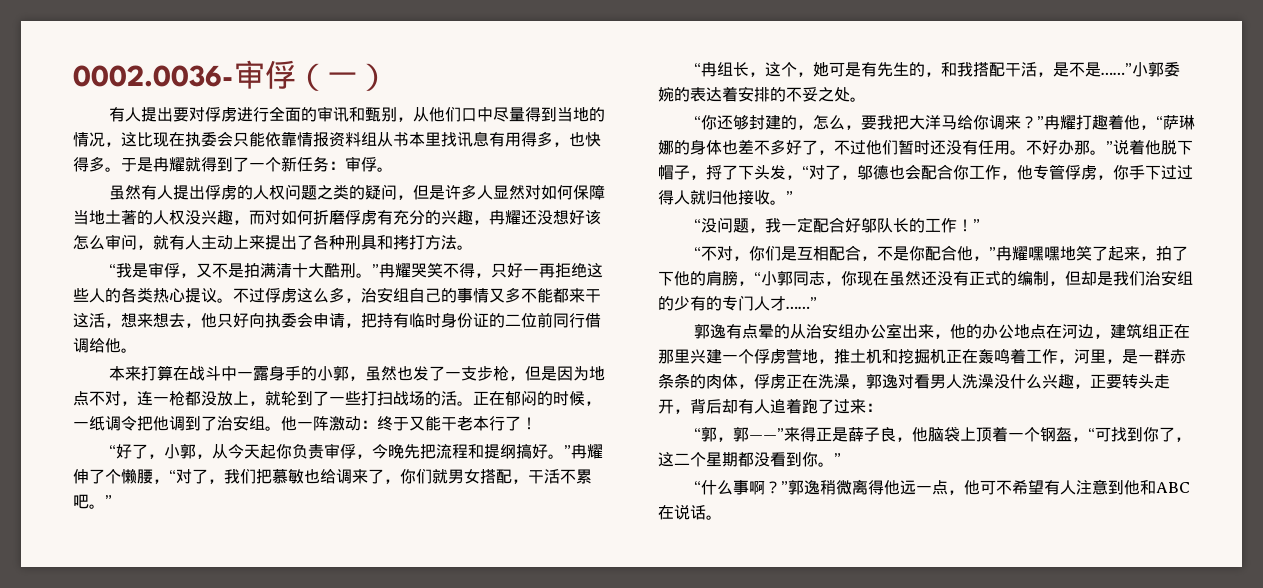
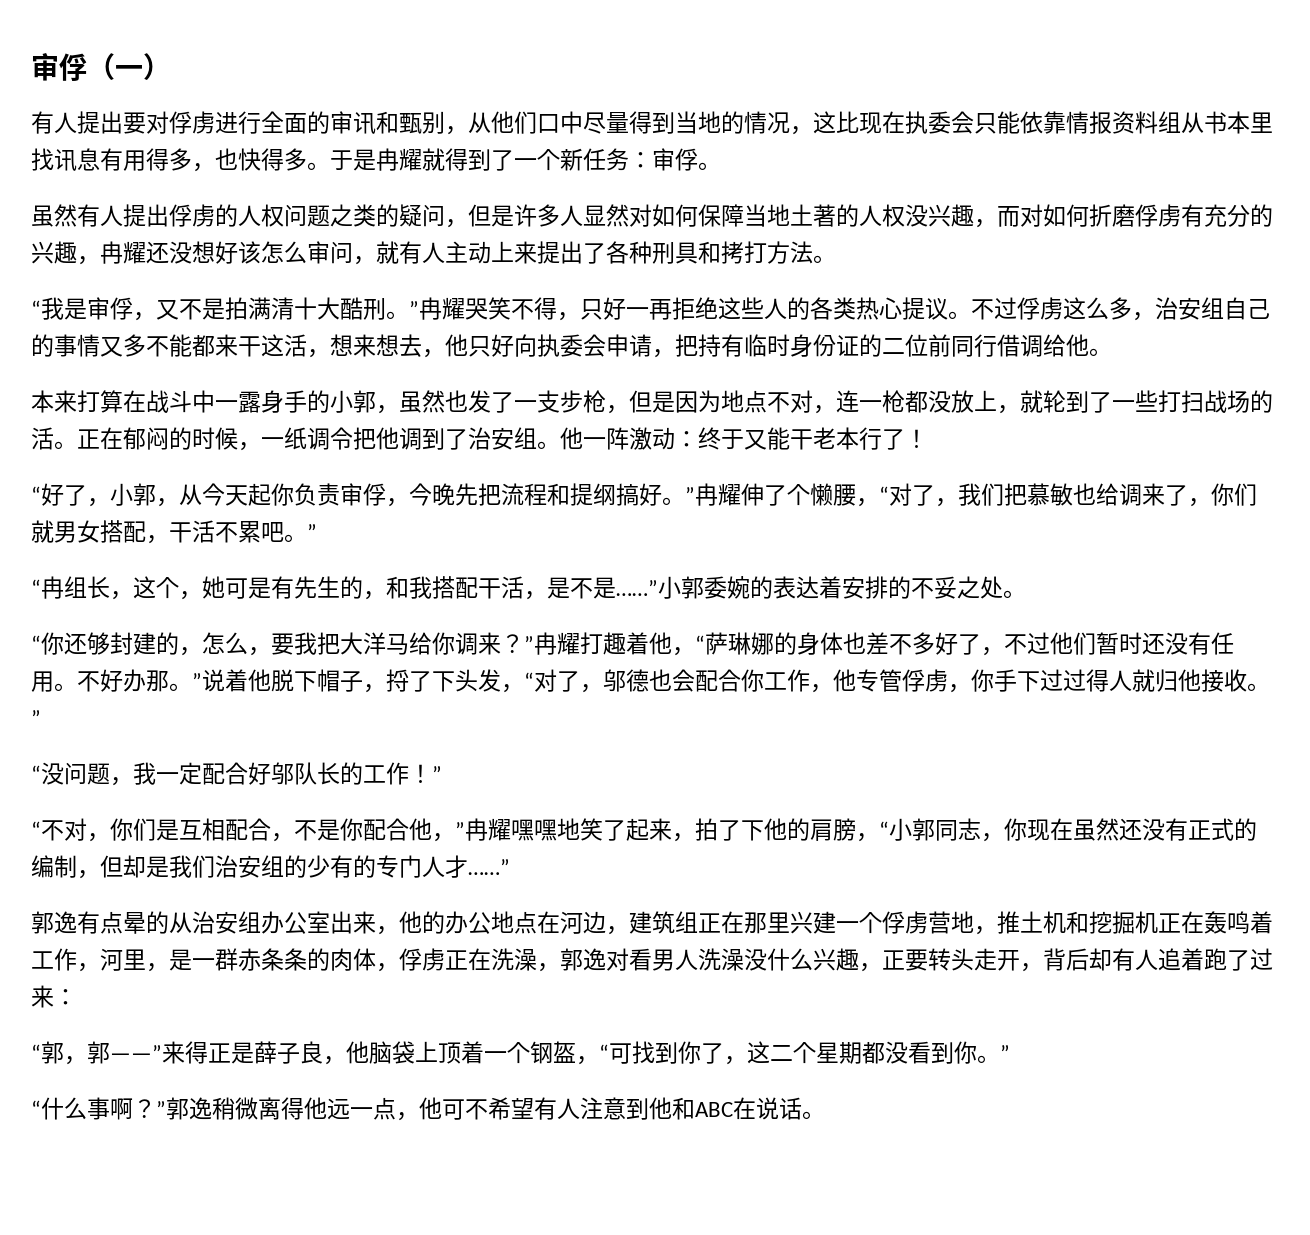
[73,65,234,87] 0002.0036- -> (31, 67) none

